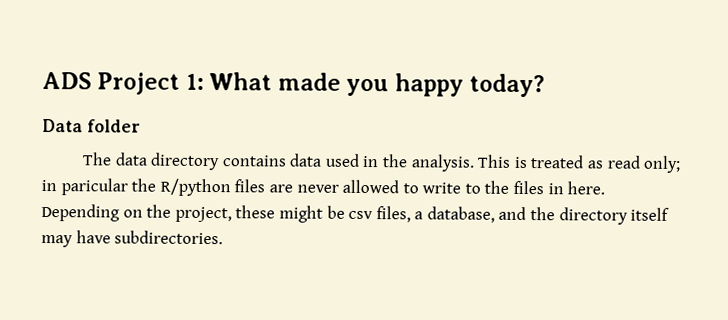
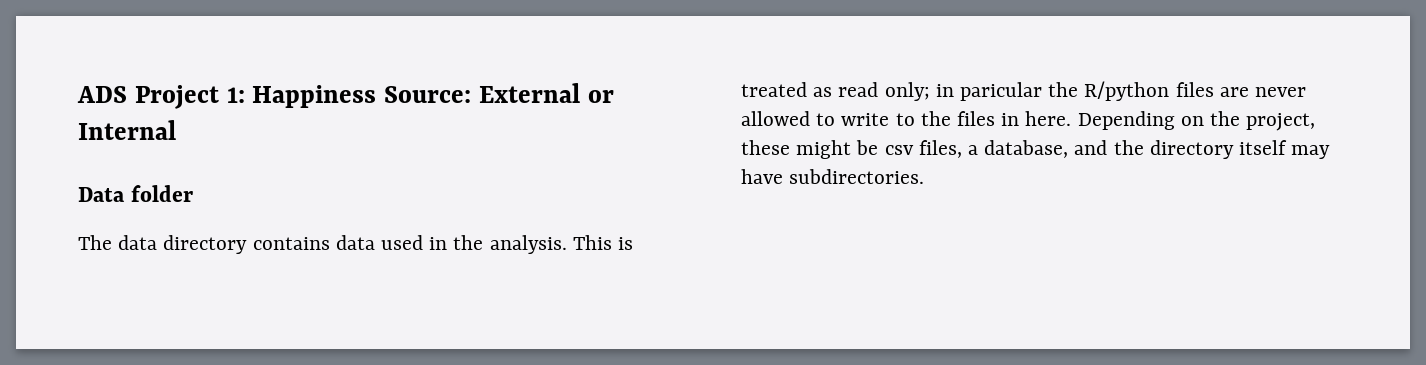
[209,72,546,98] What made you happy today? -> [252,83,614,108] [78,120,176,140] Happiness Source: External or Internal

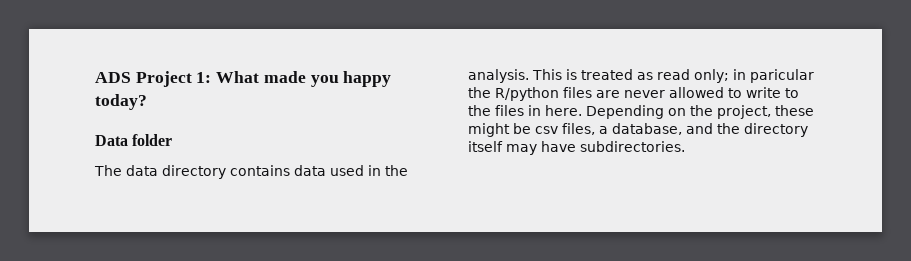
[252,83,614,108] [78,120,176,140] Happiness Source: External or Internal -> [216,71,392,87] [95,94,147,110] What made you happy today?

